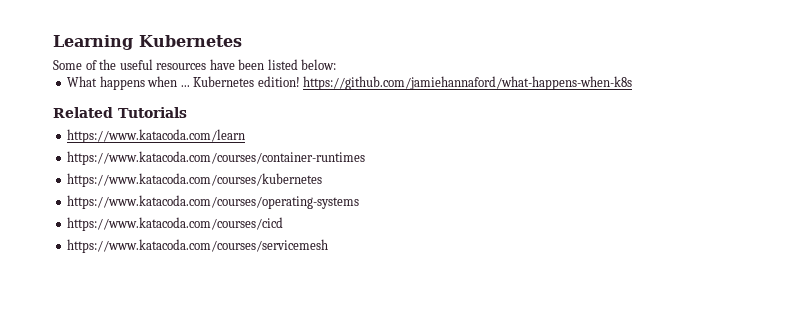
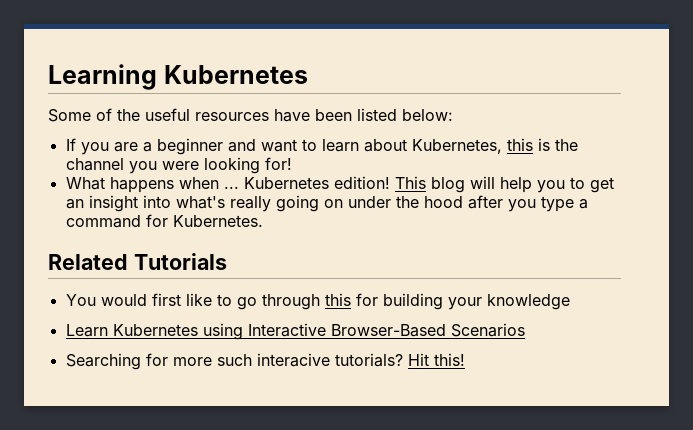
(337, 64) none -> [65,138,578,155] [65,157,292,174] // If you are a beginner and want to learn about Kubernetes, this is the channel you were looking for!
[303,76,633,90] [53,107,187,118] [67,129,246,143] [67,151,366,165] [67,173,323,187] [67,195,360,209] [67,217,284,231] [67,239,329,253] https://github.com/jamiehannaford/what-happens-when-k8s // Related Tutorials // https://www.katacoda.com/learn // https://www.katacoda.com/courses/container-runtimes // https://www.katacoda.com/courses/kubernetes // https://www.katacoda.com/courses/operating-systems // https://www.katacoda.com/courses/cicd // https://www.katacoda.com/courses/servicemesh -> [394,176,614,193] [65,195,588,212] [65,214,263,228] [48,253,227,270] [65,293,570,310] [65,323,525,340] [65,353,465,370] This blog will help you to get an insight into what's really going on under the hood after you type a command for Kubernetes. // Related Tutorials // You would first like to go through this for building your knowledge // Learn Kubernetes using Interactive Browser-Based Scenarios // Searching for more such interacive tutorials? Hit this!

